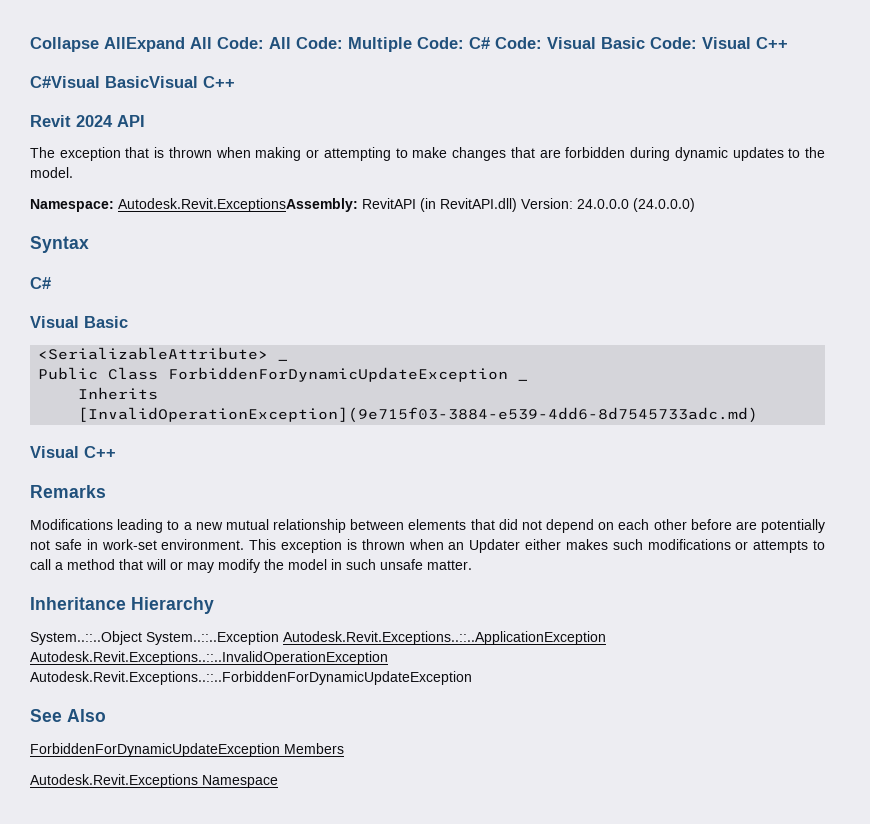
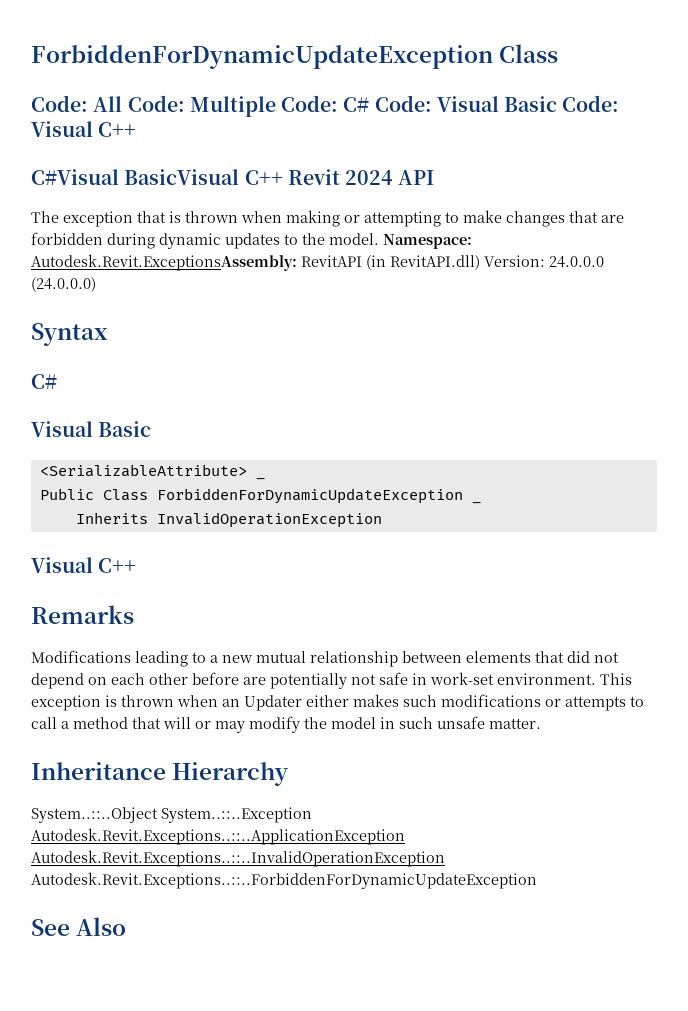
[30,37,212,52] Collapse AllExpand All -> [31,44,559,69] ForbiddenForDynamicUpdateException Class //
(235, 82) // -> (283, 177) none
(73, 172) // -> (379, 239) none
[78,407,759,423] [InvalidOperationException](9e715f03-3884-e539-4dd6-8d7545733adc.md) -> [156,512,382,528] InvalidOperationException
[30,743,344,757] [30,774,278,788] // ForbiddenForDynamicUpdateException Members // Autodesk.Revit.Exceptions Namespace -> (127, 926) none

